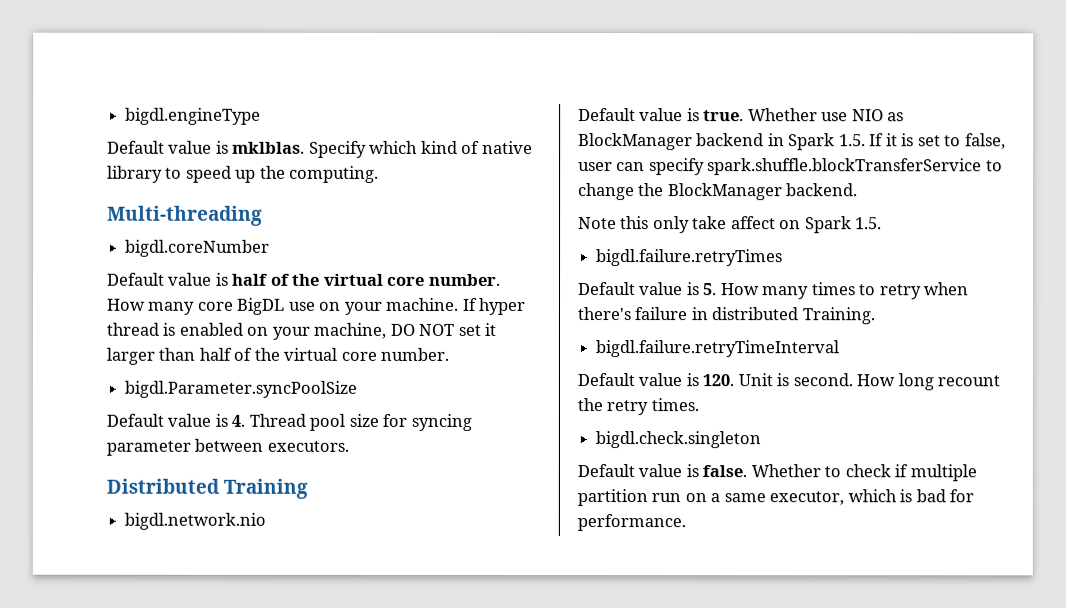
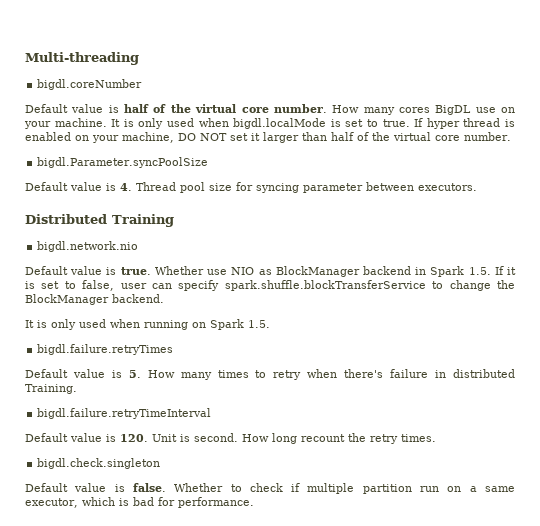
[125,107,262,125] [107,140,533,158] [107,165,380,183] bigdl.engineType // Default value is mklblas. Specify which kind of native library to speed up the computing. // -> (25, 58) none
[196,301,234,311] core -> [398,107,430,113] cores
(460, 304) none -> [111,118,410,129] It is only used when bigdl.localMode is set to true.
[578,216,776,234] Note this only take affect -> [25,319,188,330] It is only used when running

